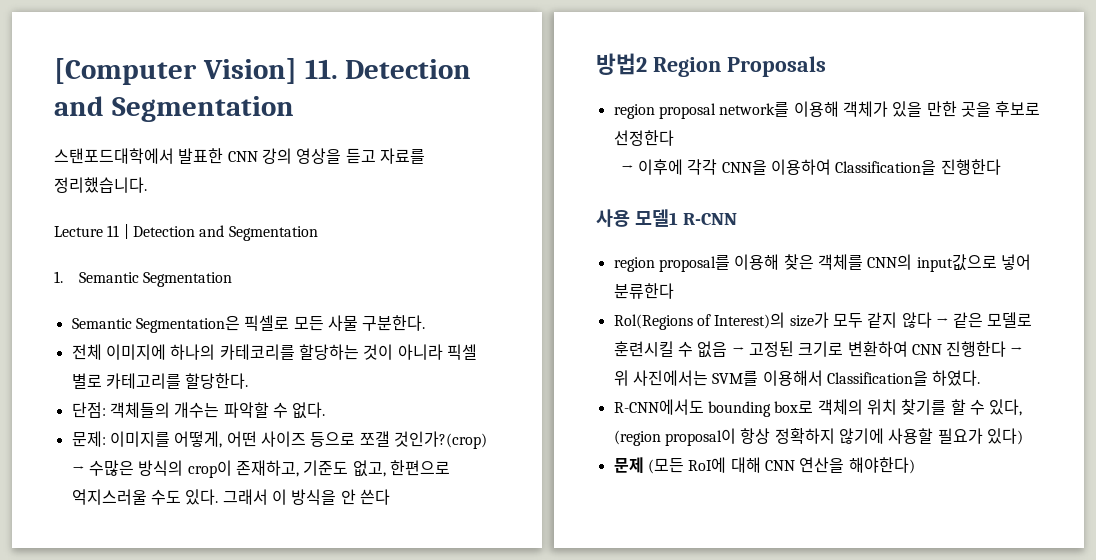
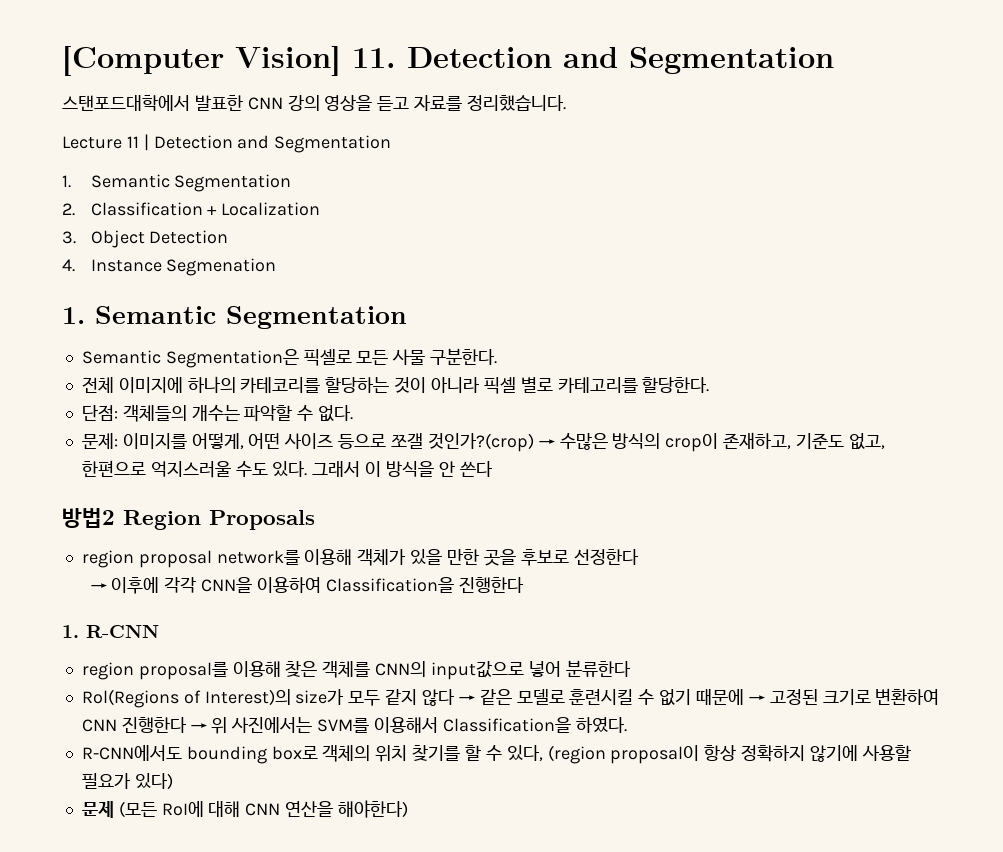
(232, 279) none -> [62,202,321,216] [62,230,229,248] [62,258,277,276] [62,306,407,329] // 2. Classification + Localization // 3. Object Detection // 4. Instance Segmenation // 1. Semantic Segmentation
[596,209,678,227] 사용 모델1 -> [62,625,79,638] 1.
[697,341,728,358] 없음 -> [659,688,744,706] 없기 때문에

